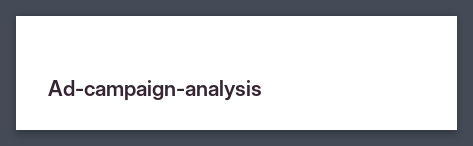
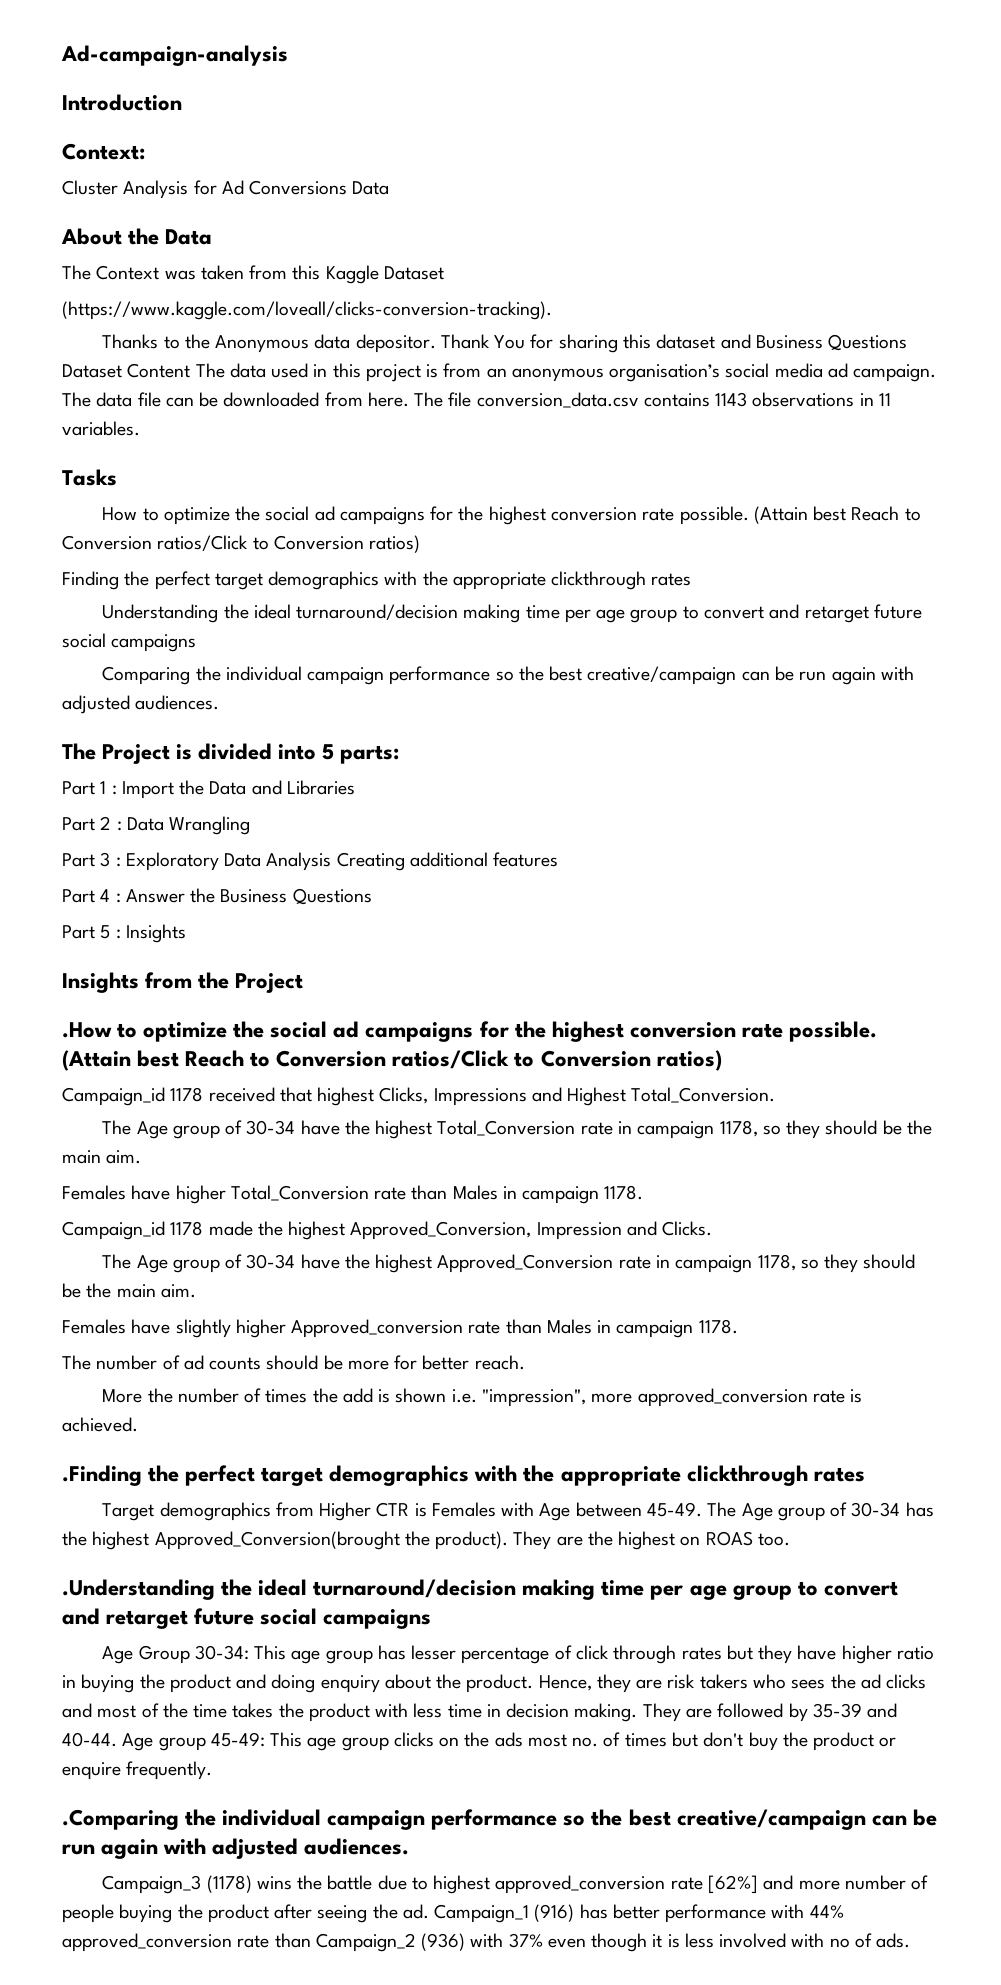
(262, 90) none -> [62,94,182,111] [62,143,145,160] [62,180,390,199] [61,228,213,245] [62,265,444,284] [62,301,552,320] [102,334,908,353] [62,363,937,382] [62,392,891,408] [62,421,140,436] [62,469,117,486] [102,506,921,525] [62,535,421,553] [62,571,692,590] [102,604,922,623] [62,633,197,652] [102,666,914,685] [62,695,220,714] [62,743,400,764] [62,780,355,799] [62,816,251,835] [62,852,559,871] [62,888,372,905] [62,924,186,943] [62,972,304,993] [62,1021,877,1042] [62,1050,722,1071] [62,1087,776,1106] [102,1120,932,1139] [62,1150,142,1164] [62,1185,644,1204] [62,1221,713,1240] [102,1254,916,1273] [62,1283,196,1298] [62,1319,738,1338] [62,1355,525,1370] [102,1388,863,1407] [62,1417,138,1432] [62,1465,865,1486] [102,1502,934,1521] [62,1531,790,1550] [62,1579,898,1600] [62,1608,432,1629] [102,1645,934,1664] [62,1674,927,1693] [62,1703,898,1722] [62,1732,897,1751] [62,1761,213,1780] [62,1809,937,1830] [62,1838,410,1859] [102,1875,929,1894] [62,1904,844,1923] [62,1933,911,1952] // Introduction // Context: // Cluster Analysis for Ad Conversions Data // About the Data // The Context was taken from this Kaggle Dataset // (https://www.kaggle.com/loveall/clicks-conversion-tracking). // Thanks to the Anonymous data depositor. Thank You for sharing this dataset and Business Questions Dataset Content The data used in this project is from an anonymous organisation’s social media ad campaign. The data file can be downloaded from here. The file conversion_data.csv contains 1143 observations in 11 variables. // Tasks // How to optimize the social ad campaigns for the highest conversion rate possible. (Attain best Reach to Conversion ratios/Click to Conversion ratios) // Finding the perfect target demographics with the appropriate clickthrough rates // Understanding the ideal turnaround/decision making time per age group to convert and retarget future social campaigns // Comparing the individual campaign performance so the best creative/campaign can be run again with adjusted audiences. // The Project is divided into 5 parts: // Part 1 : Import the Data and Libraries // Part 2 : Data Wrangling // Part 3 : Exploratory Data Analysis Creating additional features // Part 4 : Answer the Business Questions // Part 5 : Insights // Insights from the Project // .How to optimize the social ad campaigns for the highest conversion rate possible. (Attain best Reach to Conversion ratios/Click to Conversion ratios) // Campaign_id 1178 received that highest Clicks, Impressions and Highest Total_Conversion. // The Age group of 30-34 have the highest Total_Conversion rate in campaign 1178, so they should be the main aim. // Females have higher Total_Conversion rate than Males in campaign 1178. // Campaign_id 1178 made the highest Approved_Conversion, Impression and Clicks. // The Age group of 30-34 have the highest Approved_Conversion rate in campaign 1178, so they should be the main aim. // Females have slightly higher Approved_conversion rate than Males in campaign 1178. // The number of ad counts should be more for better reach. // More the number of times the add is shown i.e. "impression", more approved_conversion rate is achieved. // .Finding the perfect target demographics with the appropriate clickthrough rates // Target demographics from Higher CTR is Females with Age between 45-49. The Age group of 30-34 has the highest Approved_Conversion(brought the product). They are the highest on ROAS too. // .Understanding the ideal turnaround/decision making time per age group to convert and retarget future social campaigns // Age Group 30-34: This age group has lesser percentage of click through rates but they have higher ratio in buying the product and doing enquiry about the product. Hence, they are risk takers who sees the ad clicks and most of the time takes the product with less time in decision making. They are followed by 35-39 and 40-44. Age group 45-49: This age group clicks on the ads most no. of times but don't buy the product or enquire frequently. // .Comparing the individual campaign performance so the best creative/campaign can be run again with adjusted audiences. // Campaign_3 (1178) wins the battle due to highest approved_conversion rate [62%] and more number of people buying the product after seeing the ad. Campaign_1 (916) has better performance with 44% approved_conversion rate than Campaign_2 (936) with 37% even though it is less involved with no of ads.

